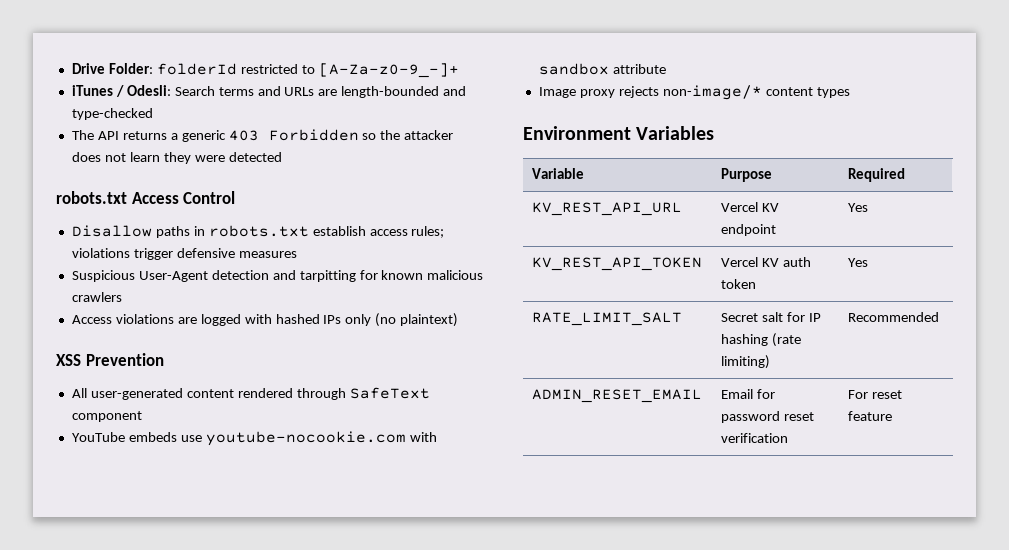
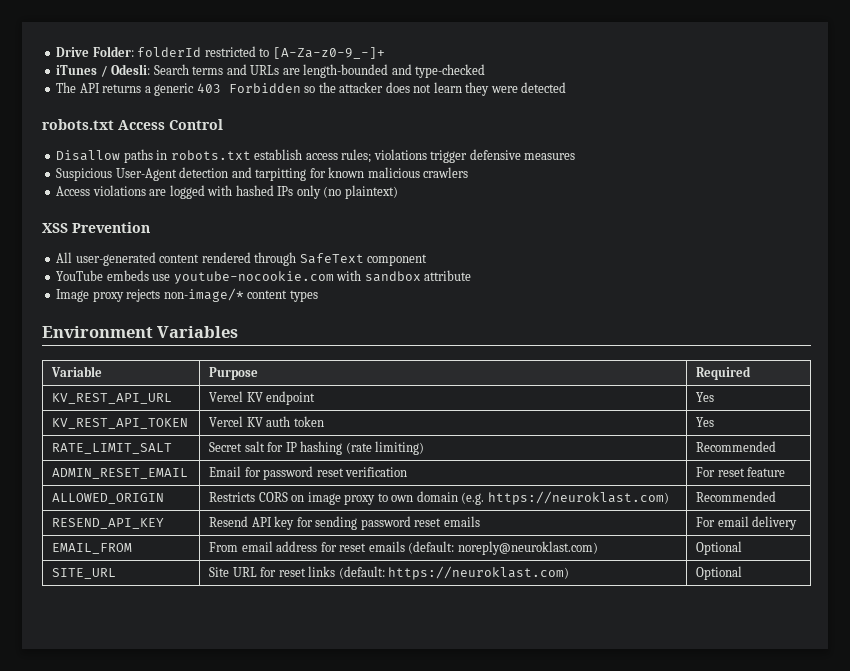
(893, 416) none -> [52,493,165,504] [209,491,669,505] [696,491,777,502] [52,518,165,529] [209,516,480,530] [696,516,798,530] [52,543,133,554] [209,541,598,555] [696,541,743,555] [52,568,117,579] [209,566,570,580] [696,566,743,580] // ALLOWED_ORIGIN | Restricts CORS on image proxy to own domain (e.g. https://neuroklast.com) | Recommended // RESEND_API_KEY | Resend API key for sending password reset emails | For email delivery // EMAIL_FROM | From email address for reset emails (default: noreply@neuroklast.com) | Optional // SITE_URL | Site URL for reset links (default: https://neuroklast.com) | Optional

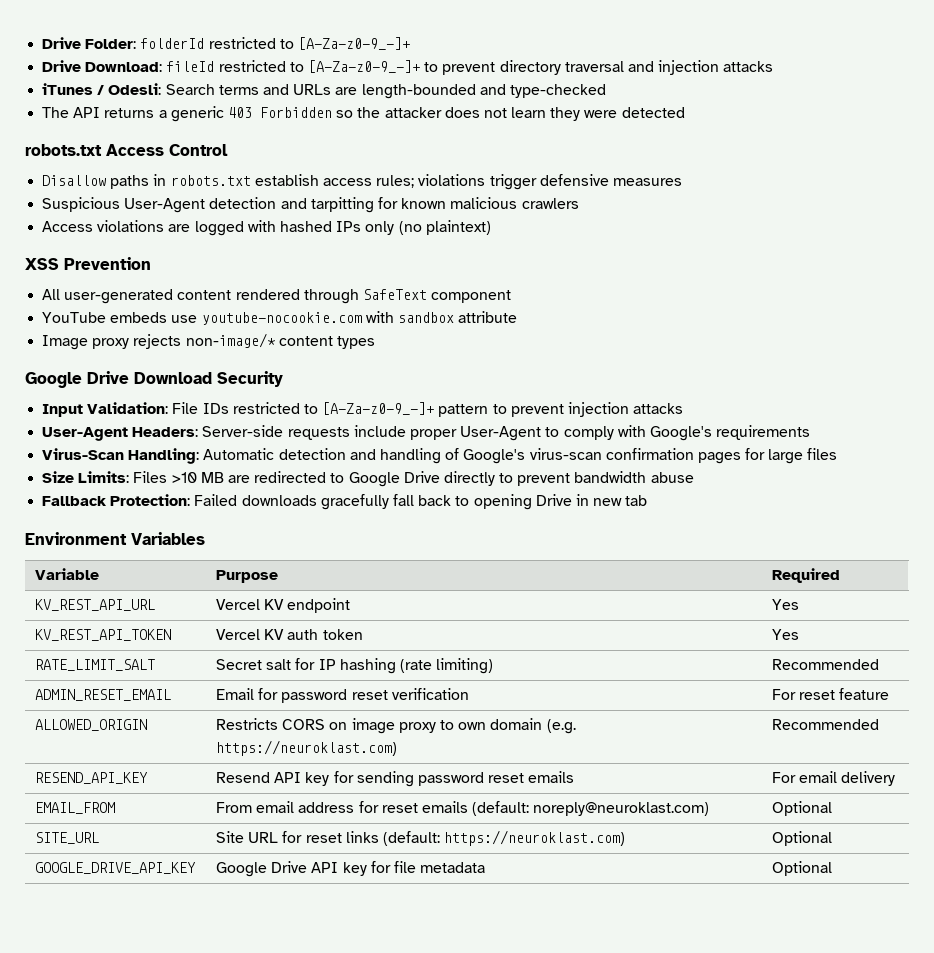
(385, 53) none -> [42,60,774,75] // Drive Download: fileId restricted to [A-Za-z0-9_-]+ to prevent directory traversal and injection attacks
(318, 296) none -> [25,371,283,388] [42,402,684,417] [42,425,811,441] [42,448,838,464] [42,471,694,487] [42,494,648,510] // Google Drive Download Security // Input Validation: File IDs restricted to [A-Za-z0-9_-]+ pattern to prevent injection attacks // User-Agent Headers: Server-side requests include proper User-Agent to comply with Google's requirements // Virus-Scan Handling: Automatic detection and handling of Google's virus-scan confirmation pages for large files // Size Limits: Files >10 MB are redirected to Google Drive directly to prevent bandwidth abuse // Fallback Protection: Failed downloads gracefully fall back to opening Drive in new tab
(743, 573) none -> [35,862,197,874] [216,861,486,877] [772,861,833,876] // GOOGLE_DRIVE_API_KEY | Google Drive API key for file metadata | Optional

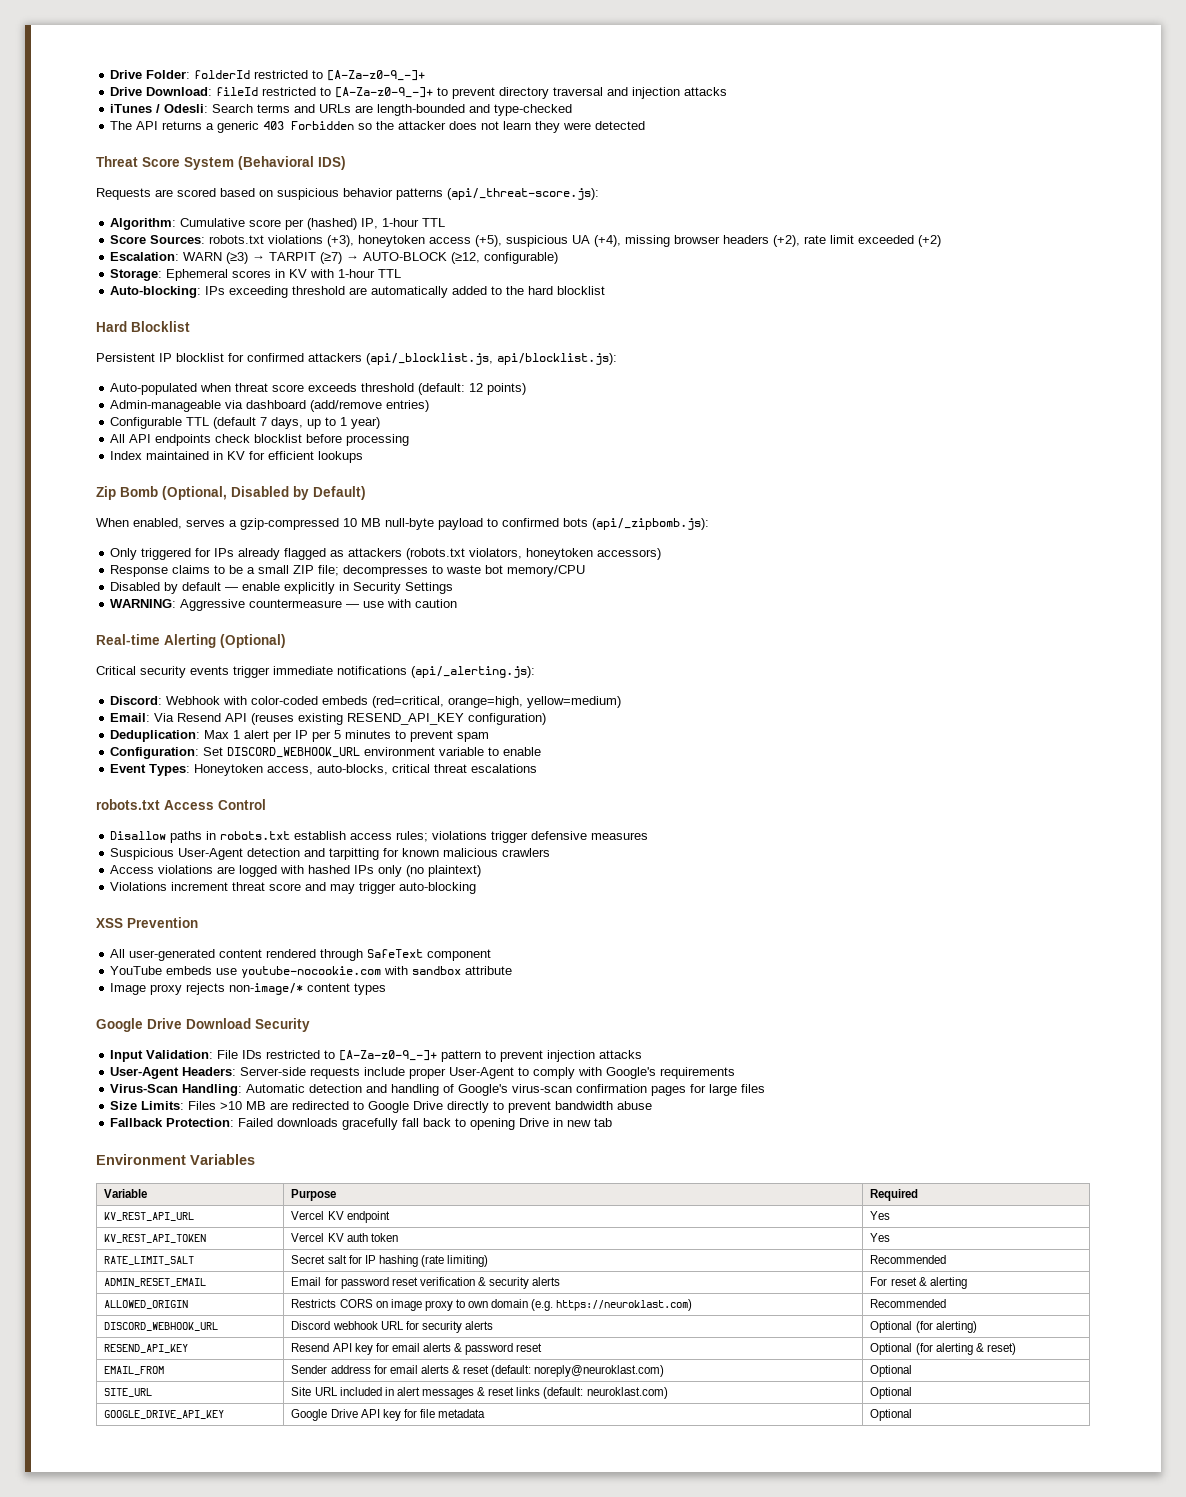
(685, 112) none -> [96,156,346,170] [96,188,599,200] [110,218,446,230] [110,235,942,247] [110,252,559,264] [110,269,402,281] [110,286,606,298] [96,321,190,332] [96,353,617,365] [110,383,527,395] [110,400,430,412] [110,417,381,429] [110,434,410,446] [110,451,364,463] [96,486,366,500] [96,518,709,530] [110,548,662,560] [110,565,586,577] [110,582,454,594] [110,599,458,611] [96,634,286,648] [96,666,535,678] [110,696,622,708] [110,713,547,725] [110,730,490,742] [110,747,542,759] [110,764,538,776] // Threat Score System (Behavioral IDS) // Requests are scored based on suspicious behavior patterns (api/_threat-score.js): // Algorithm: Cumulative score per (hashed) IP, 1-hour TTL // Score Sources: robots.txt violations (+3), honeytoken access (+5), suspicious UA (+4), missing browser headers (+2), rate limit exceeded (+2) // Escalation: WARN (≥3) → TARPIT (≥7) → AUTO-BLOCK (≥12, configurable) // Storage: Ephemeral scores in KV with 1-hour TTL // Auto-blocking: IPs exceeding threshold are automatically added to the hard blocklist // Hard Blocklist // Persistent IP blocklist for confirmed attackers (api/_blocklist.js, api/blocklist.js): // Auto-populated when threat score exceeds threshold (default: 12 points) // Admin-manageable via dashboard (add/remove entries) // Configurable TTL (default 7 days, up to 1 year) // All API endpoints check blocklist before processing // Index maintained in KV for efficient lookups // Zip Bomb (Optional, Disabled by Default) // When enabled, serves a gzip-compressed 10 MB null-byte payload to confirmed bots (api/_zipbomb.js): // Only triggered for IPs already flagged as attackers (robots.txt violators, honeytoken accessors) // Response claims to be a small ZIP file; decompresses to waste bot memory/CPU // Disabled by default — enable explicitly in Security Settings // WARNING: Aggressive countermeasure — use with caution // Real-time Alerting (Optional) // Critical security events trigger immediate notifications (api/_alerting.js): // Discord: Webhook with color-coded embeds (red=critical, orange=high, yellow=medium) // Email: Via Resend API (reuses existing RESEND_API_KEY configuration) // Deduplication: Max 1 alert per IP per 5 minutes to prevent spam // Configuration: Set DISCORD_WEBHOOK_URL environment variable to enable // Event Types: Honeytoken access, auto-blocks, critical threat escalations
(491, 227) none -> [110,882,477,894] // Violations increment threat score and may trigger auto-blocking
(469, 694) none -> [477,1277,561,1289] & security alerts
[839,688,890,700] feature -> [918,1277,967,1289] & alerting
(880, 724) none -> [104,1322,219,1331] [291,1321,493,1333] [870,1321,977,1333] // DISCORD_WEBHOOK_URL | Discord webhook URL for security alerts | Optional (for alerting)
[356,771,575,787] [772,771,896,786] [35,802,116,814] [216,801,468,813] sending password reset emails | For email delivery // EMAIL_FROM | From email address for reset emails -> [391,1343,543,1355] [870,1343,1016,1355] [104,1366,165,1375] [291,1365,490,1374] email alerts & password reset | Optional (for alerting & reset) // EMAIL_FROM | Sender address for email alerts & reset
[282,831,303,843] for -> [339,1387,486,1399] included in alert messages &
[444,830,626,846] https://neuroklast.com) -> [586,1387,668,1399] neuroklast.com)

